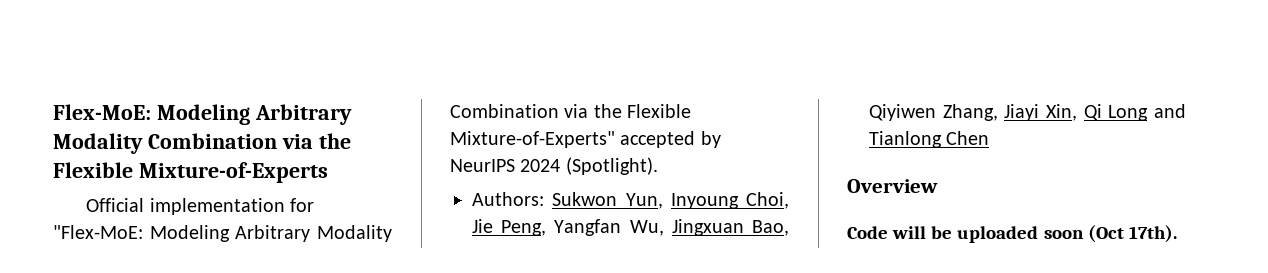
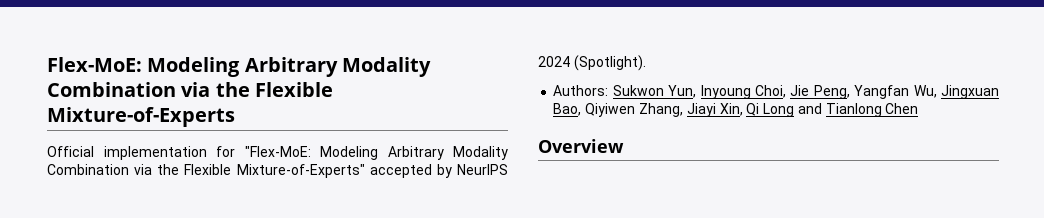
[847,225,1177,243] // Code will be uploaded soon (Oct 17th). -> (624, 146) none

